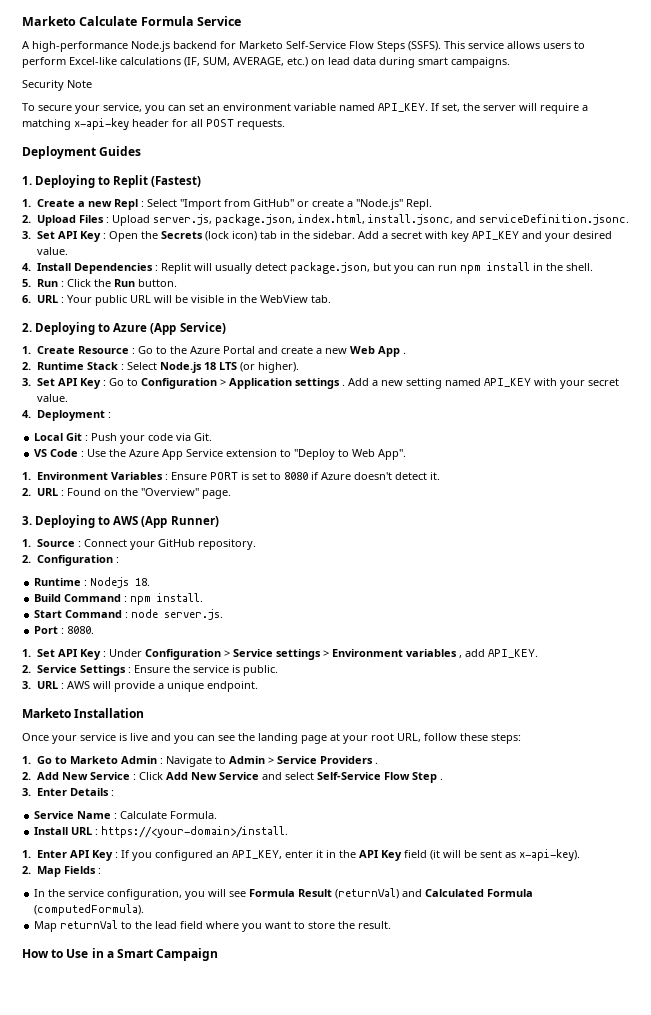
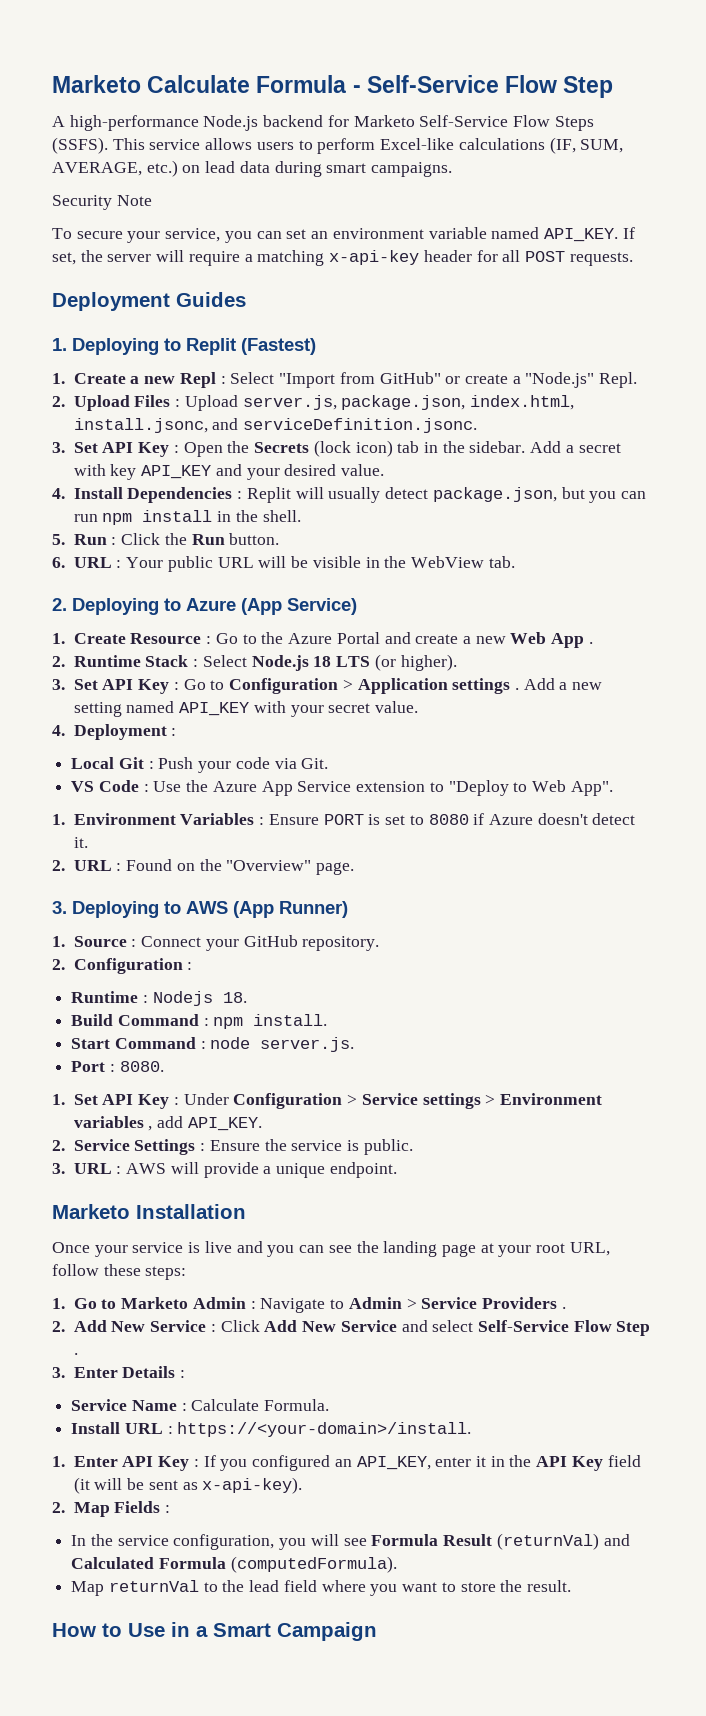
[197,16,242,26] Service -> [352,75,614,98] - Self-Service Flow Step

